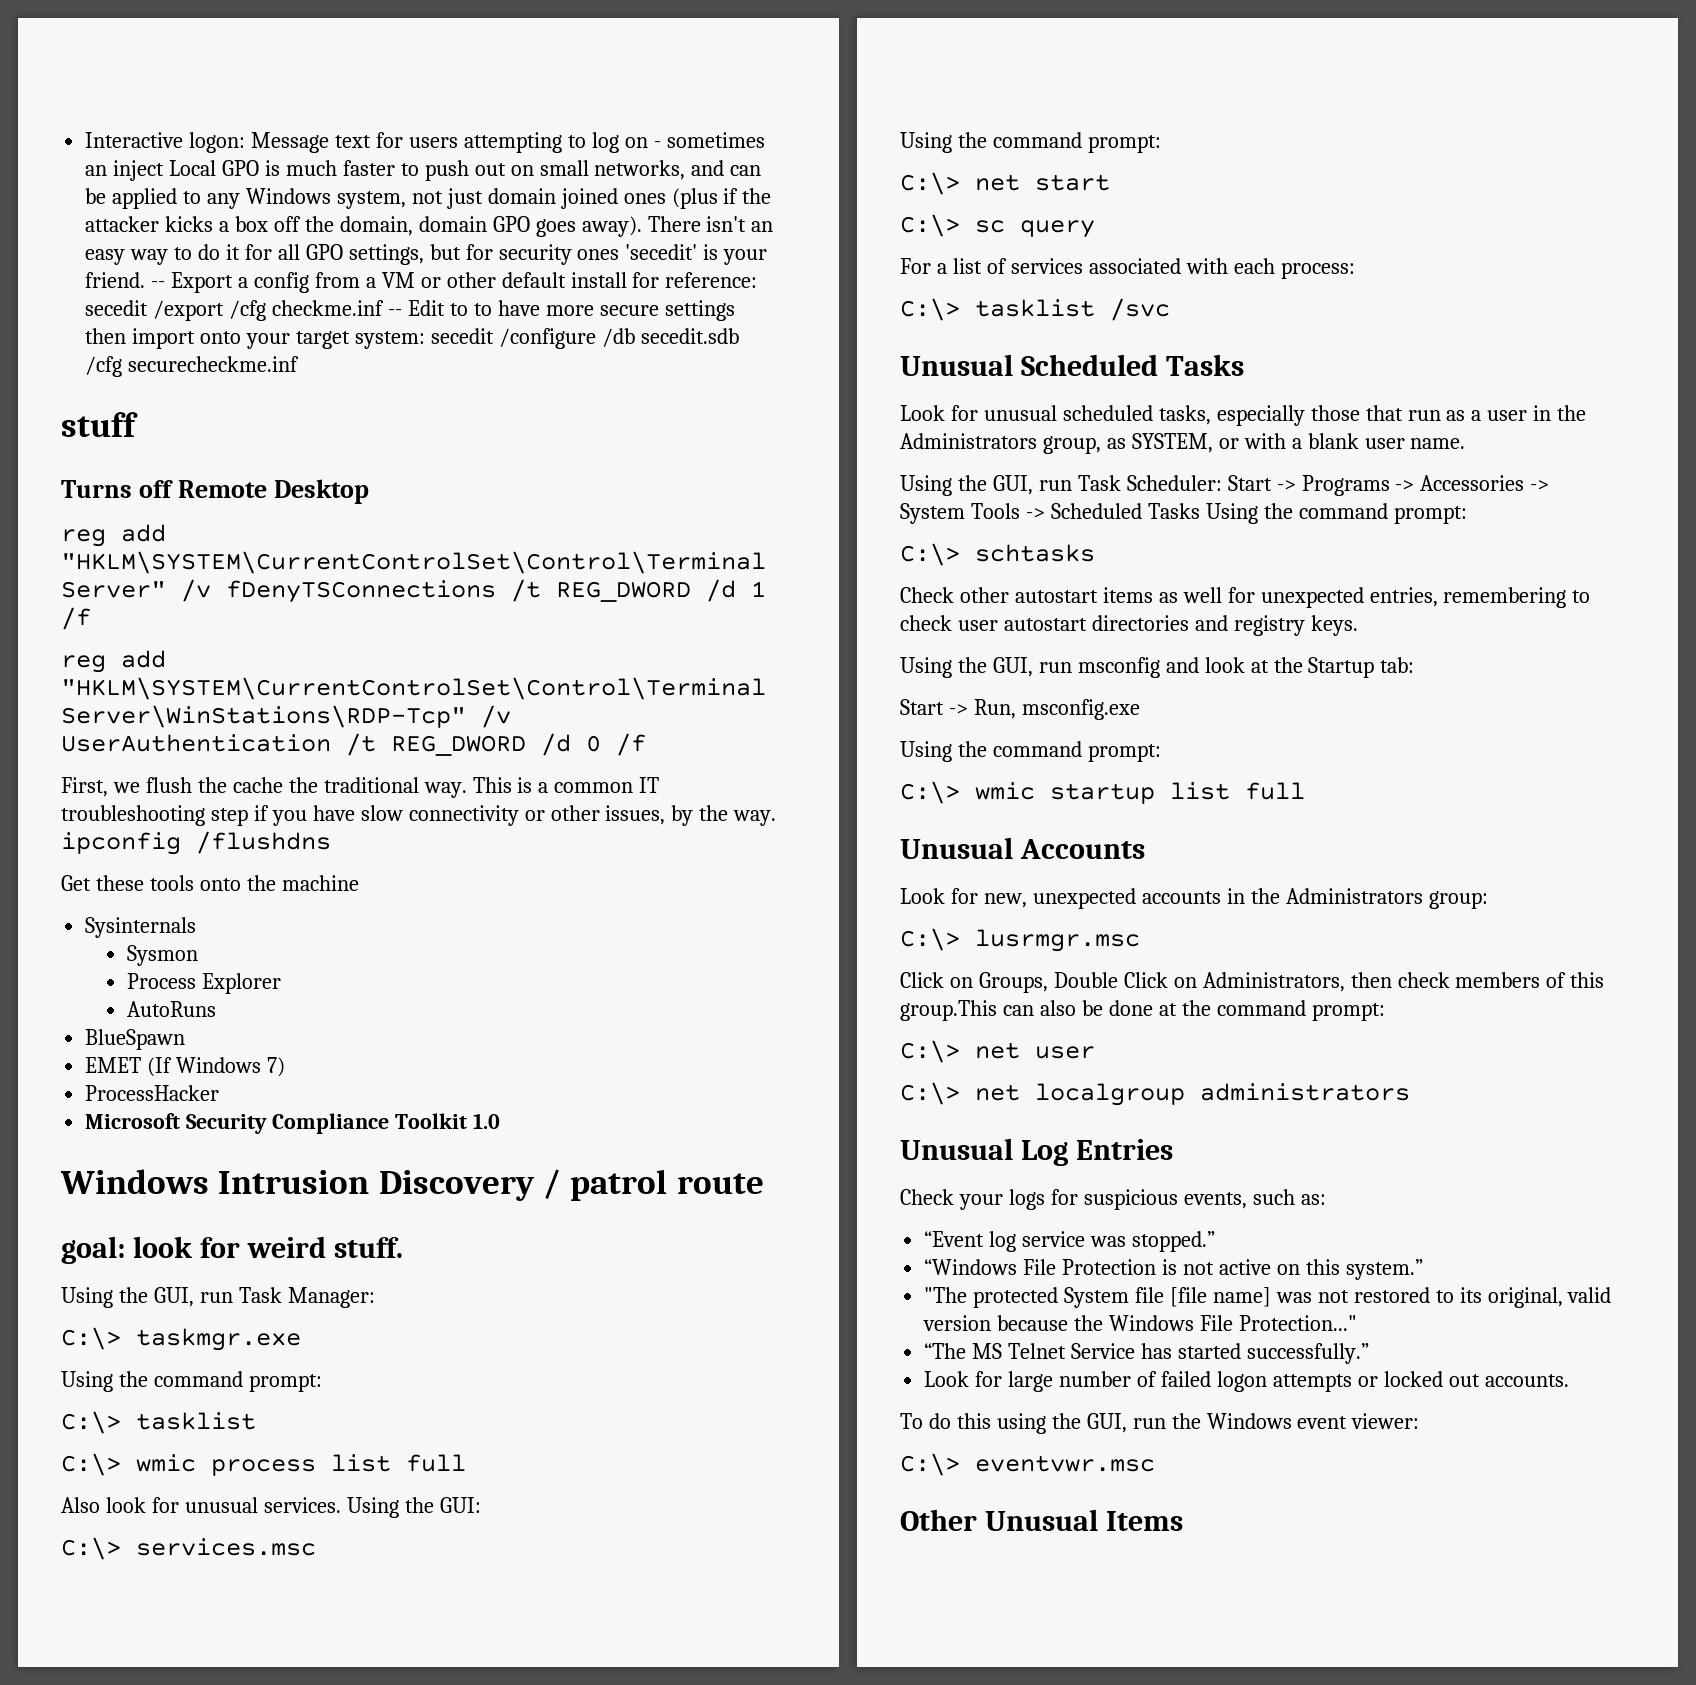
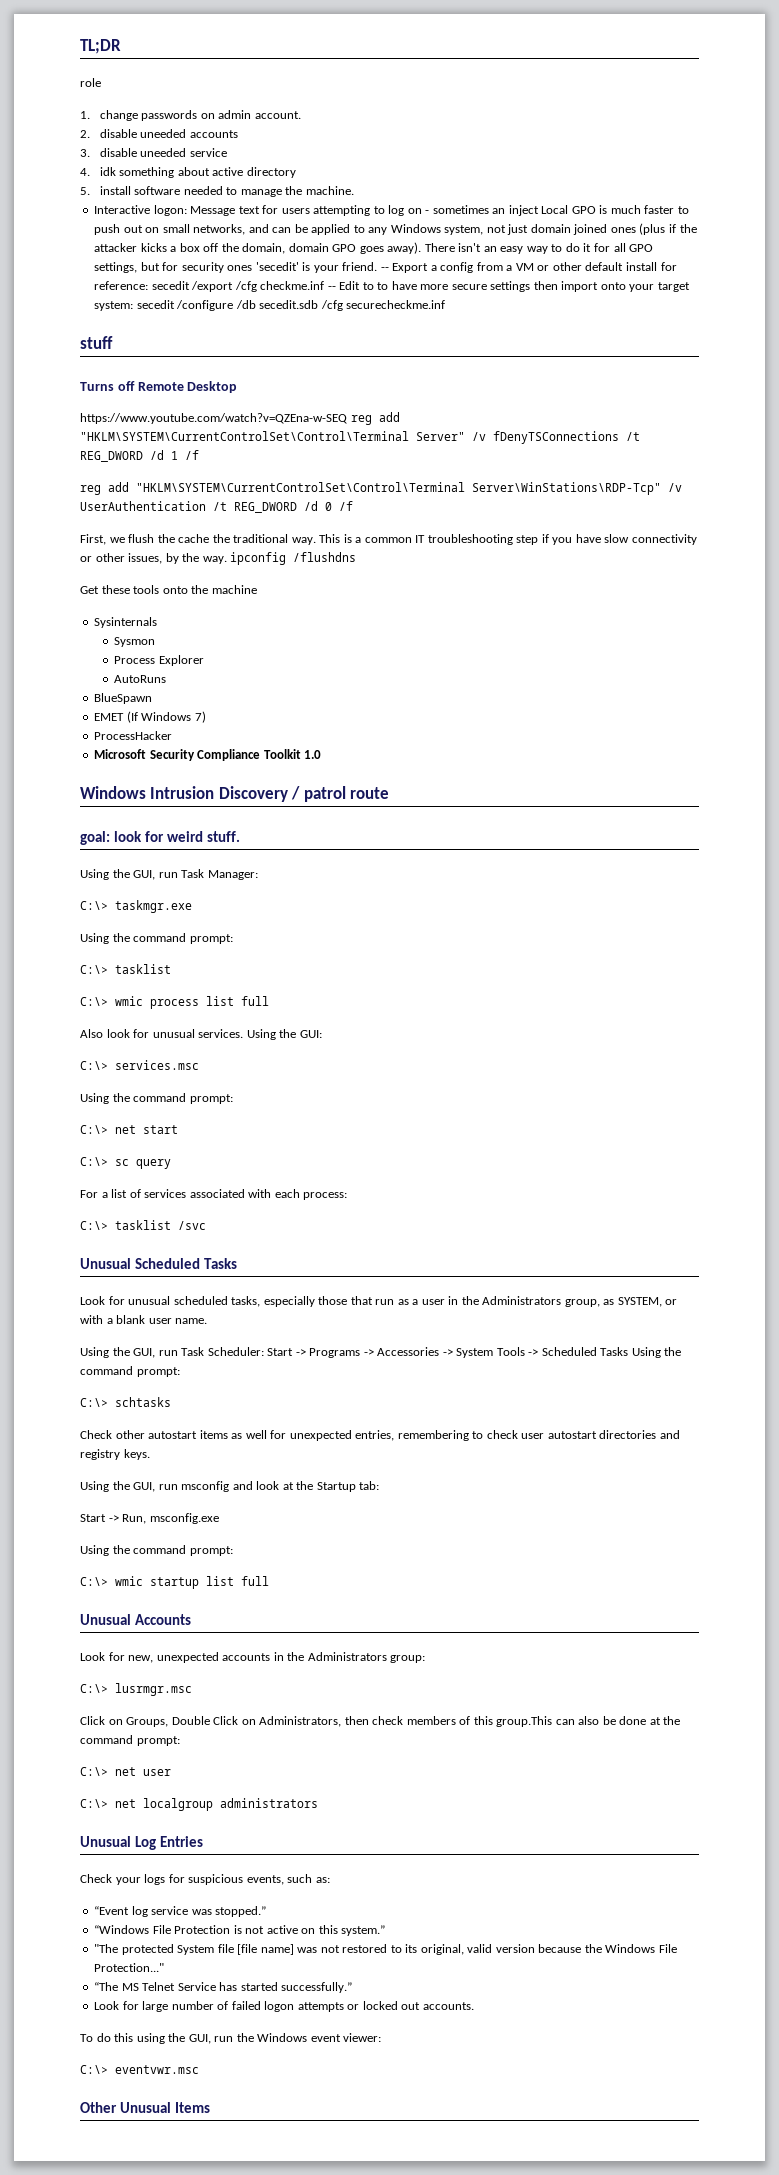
(85, 140) none -> [80,39,121,54] [80,78,101,87] [80,110,301,121] [80,129,238,138] [80,148,227,157] [80,167,296,178] [80,186,354,197] TL;DR // role // 1. change passwords on admin account. // 2. disable uneeded accounts // 3. disable uneeded service // 4. idk something about active directory // 5. install software needed to manage the machine. //
(369, 491) none -> [80,413,347,424] https://www.youtube.com/watch?v=QZEna-w-SEQ

